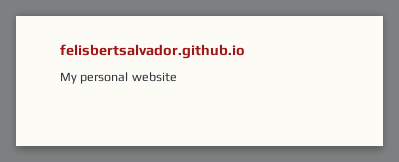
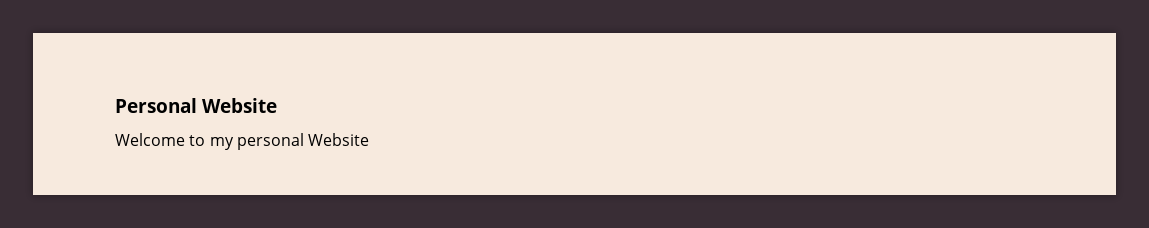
[60,44,245,59] [60,72,177,84] felisbertsalvador.github.io // My personal website -> [115,98,277,113] [115,133,370,150] Personal Website // Welcome to my personal Website

